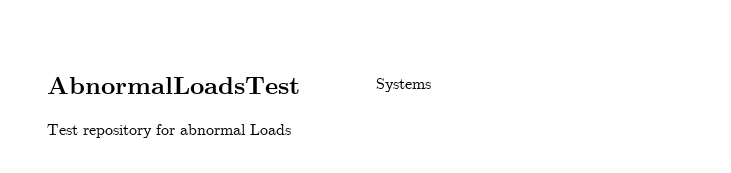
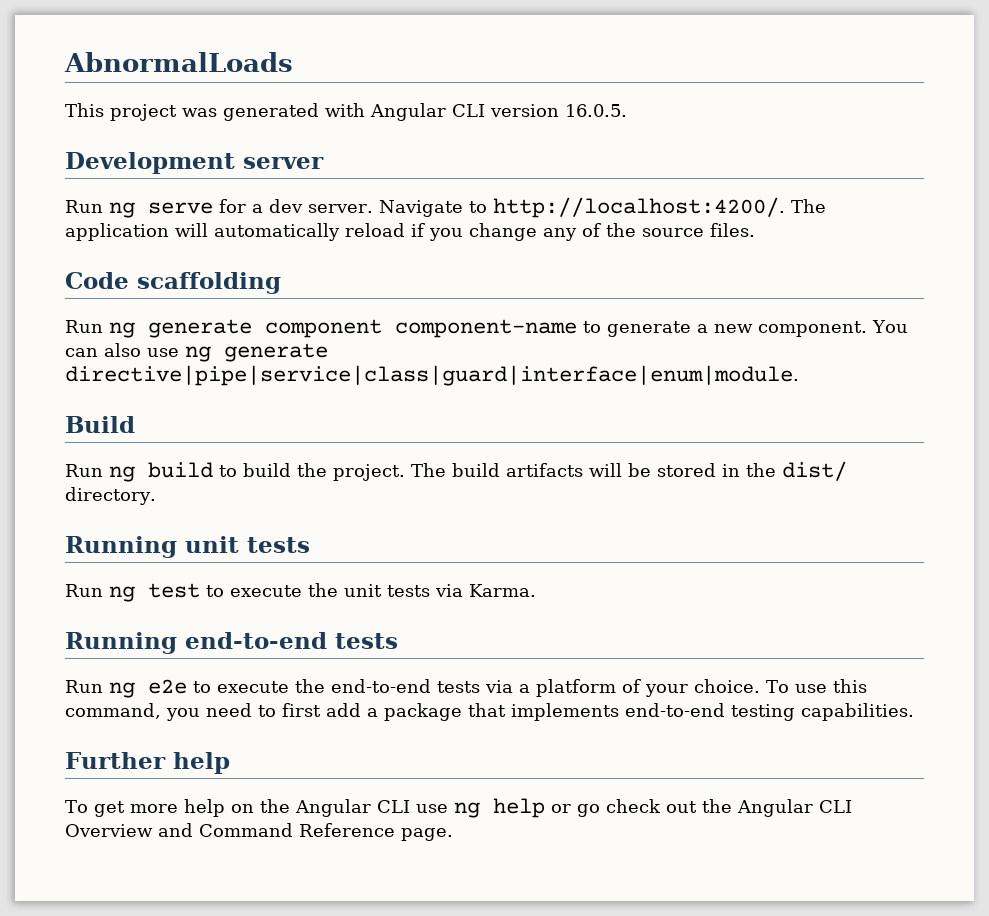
[47,77,300,94] [47,124,291,138] [376,78,431,92] AbnormalLoadsTest // Test repository for abnormal Loads Systems -> [64,52,293,72] [65,103,627,121] [65,152,324,174] [65,197,826,218] [65,223,755,241] [65,272,281,294] [65,319,908,338] [65,343,328,362] [65,365,799,386] [65,416,135,433] [65,461,847,482] [65,487,156,505] [65,536,310,558] [65,583,536,602] [65,632,398,654] [65,679,867,698] [65,703,914,721] [65,752,230,774] [65,798,852,818] [65,823,453,841] AbnormalLoads // This project was generated with Angular CLI version 16.0.5. // Development server // Run ng serve for a dev server. Navigate to http://localhost:4200/. The application will automatically reload if you change any of the source files. // Code scaffolding // Run ng generate component component-name to generate a new component. You can also use ng generate directive|pipe|service|class|guard|interface|enum|module. // Build // Run ng build to build the project. The build artifacts will be stored in the dist/ directory. // Running unit tests // Run ng test to execute the unit tests via Karma. // Running end-to-end tests // Run ng e2e to execute the end-to-end tests via a platform of your choice. To use this command, you need to first add a package that implements end-to-end testing capabilities. // Further help // To get more help on the Angular CLI use ng help or go check out the Angular CLI Overview and Command Reference page.

